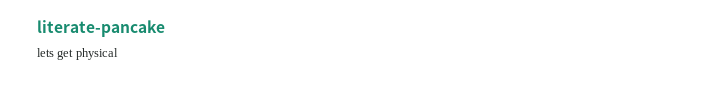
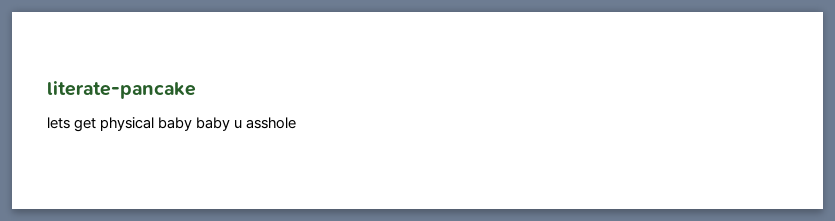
(118, 54) none -> [158,117,297,131] baby baby u asshole

